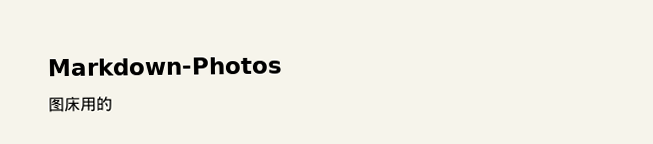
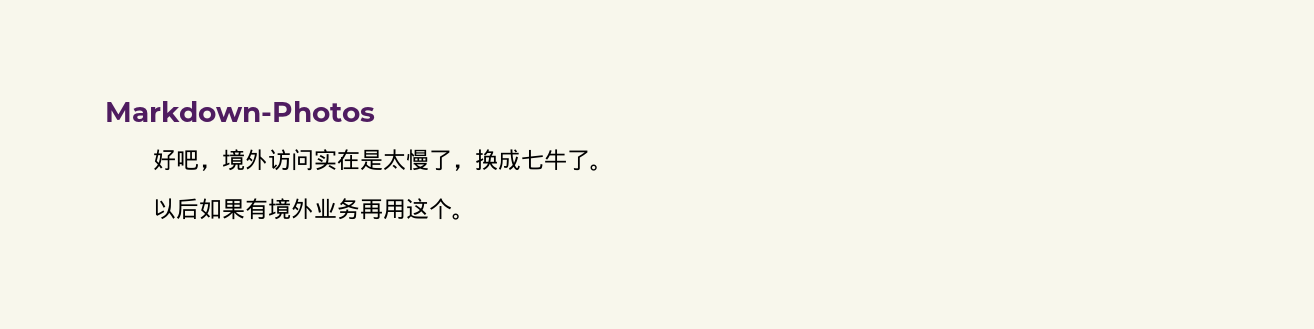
[48,96,113,113] 图床用的 -> [152,149,613,171] [152,198,475,220] 好吧，境外访问实在是太慢了，换成七牛了。 // 以后如果有境外业务再用这个。

